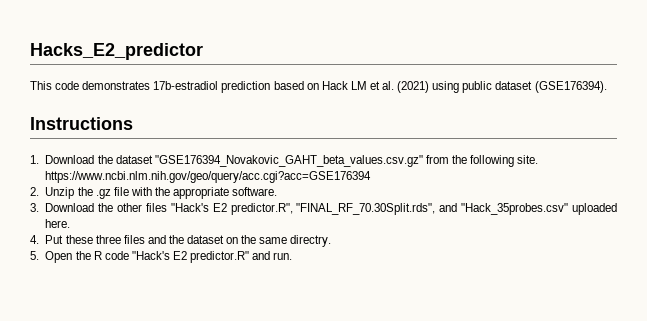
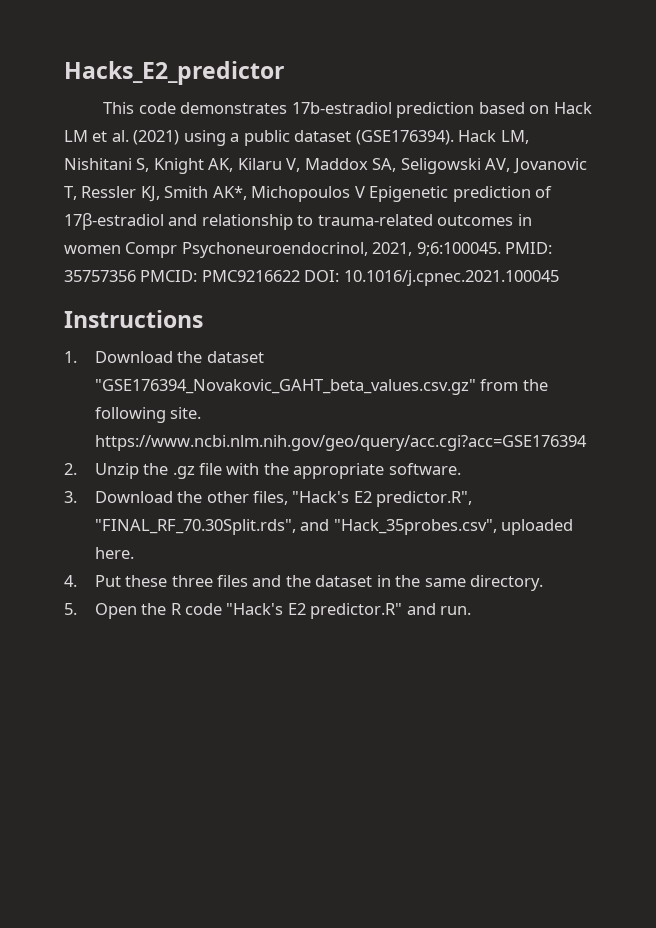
(460, 87) none -> [230,133,240,142] a
(607, 87) none -> [458,130,529,144] [64,158,587,174] [64,186,553,202] [64,213,532,230] [64,242,553,258] [64,270,559,286] Hack LM, Nishitani S, Knight AK, Kilaru V, Maddox SA, Seligowski AV, Jovanovic T, Ressler KJ, Smith AK*, Michopoulos V Epigenetic prediction of 17β-estradiol and relationship to trauma-related outcomes in women Compr Psychoneuroendocrinol, 2021, 9;6:100045. PMID: 35757356 PMCID: PMC9216622 DOI: 10.1016/j.cpnec.2021.100045
[146,203,168,212] files -> [253,491,289,505] files,
[461,203,569,215] "Hack_35probes.csv" -> [333,519,497,535] "Hack_35probes.csv",
[226,237,239,244] on -> [376,575,391,587] in
[290,235,332,247] directry. -> [470,575,544,591] directory.

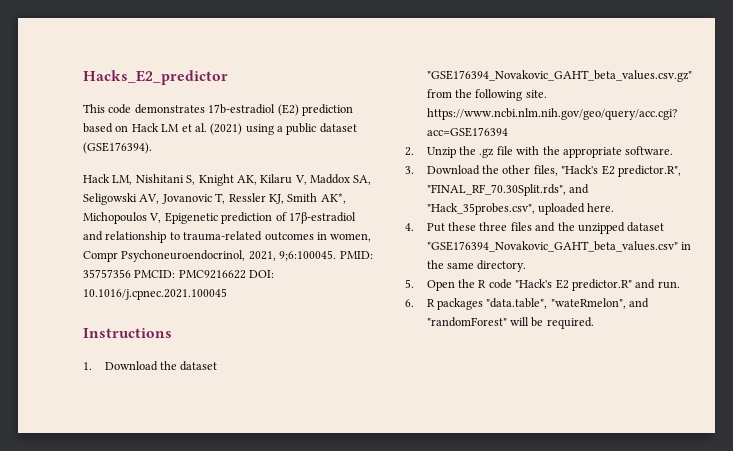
(392, 108) none -> [277,104,299,116] (E2)
(454, 137) none -> (152, 148) //
[354,186,365,198] V -> [149,213,162,223] V,
[64,245,121,254] women -> [330,233,372,242] women,
[315,575,373,587] dataset -> [577,222,665,234] [426,241,678,252] unzipped dataset "GSE176394_Novakovic_GAHT_beta_values.csv"
(472, 610) none -> [405,298,650,310] [426,317,594,329] // 6. R packages "data.table", "wateRmelon", and "randomForest" will be required.

